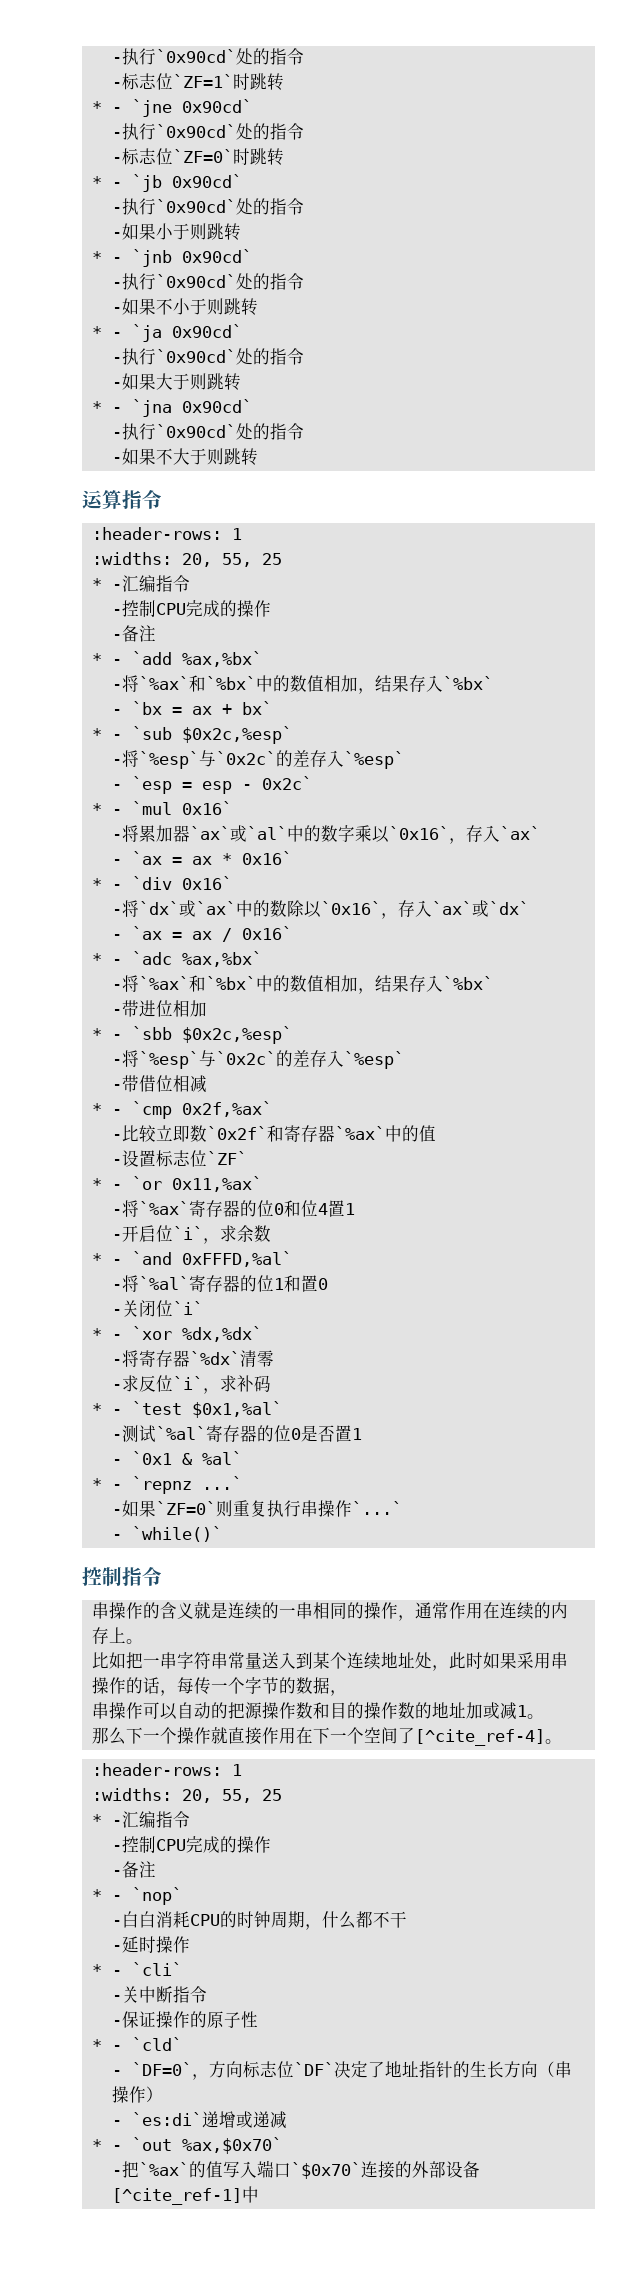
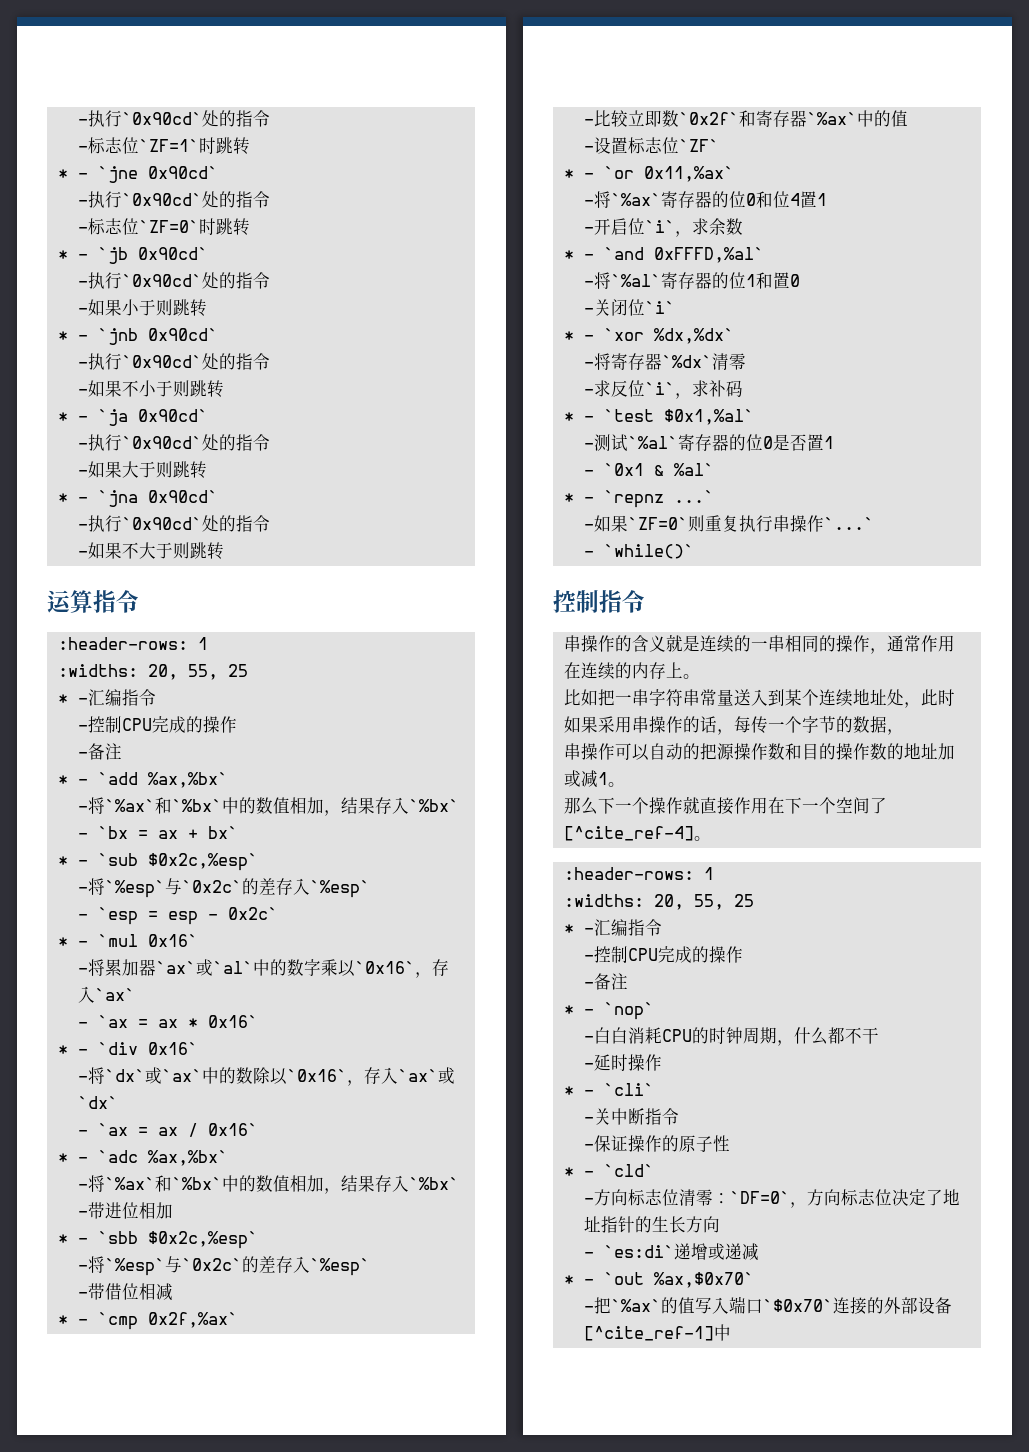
(123, 2073) none -> [593,1189,730,1206] 方向标志位清零：
[294,2062,335,2076] `DF` -> (892, 1197) none
[538,2061,573,2078] [112,2086,164,2103] （串操作） -> (720, 1224) none

